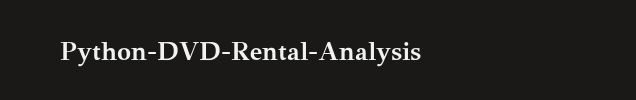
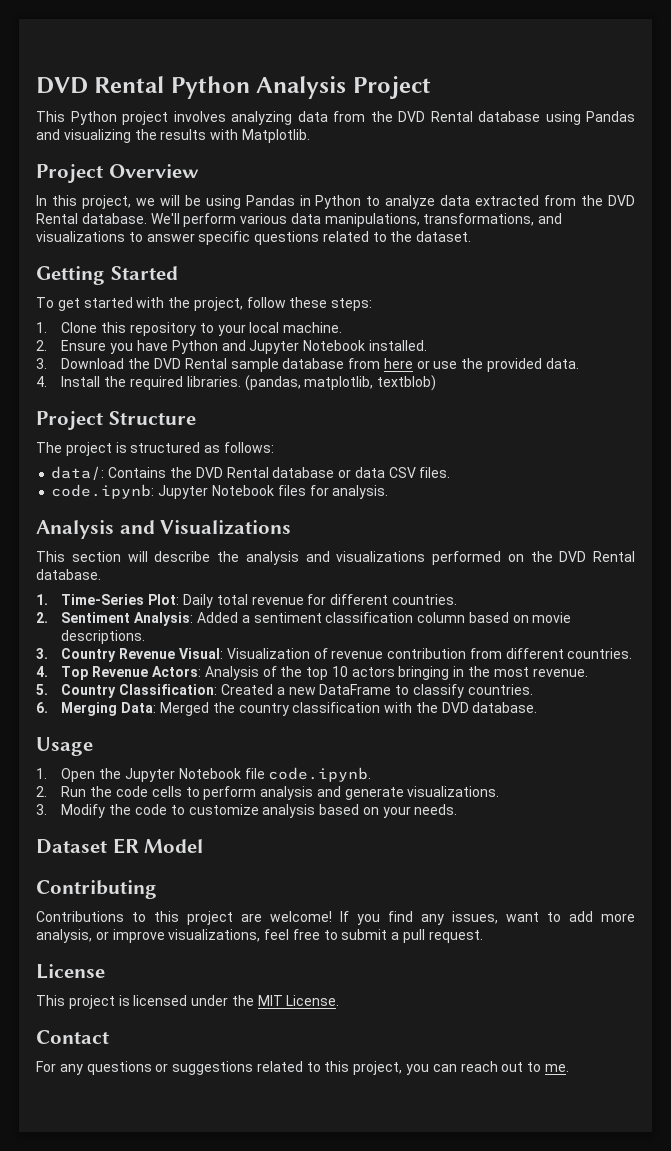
[60,42,421,67] Python-DVD-Rental-Analysis -> [36,76,431,99] [36,111,635,125] [36,129,310,143] [36,164,199,183] [36,195,635,209] [36,213,563,227] [36,231,472,245] [36,266,178,285] [36,297,373,311] [36,322,343,336] [36,340,427,354] [36,358,579,372] [36,375,437,391] [36,411,196,430] [36,442,274,456] [51,466,451,480] [51,484,389,499] [36,520,292,539] [36,551,635,565] [36,569,101,580] [36,594,457,608] [36,612,572,626] [61,630,146,644] [36,648,633,662] [36,666,588,680] [36,684,533,698] [36,702,538,716] [36,737,93,756] [36,767,372,782] [36,786,500,800] [36,804,458,818] [36,838,204,854] [36,880,157,899] [36,911,635,925] [36,929,483,943] [36,964,105,979] [36,995,340,1009] [36,1030,109,1044] [36,1061,569,1075] DVD Rental Python Analysis Project // This Python project involves analyzing data from the DVD Rental database using Pandas and visualizing the results with Matplotlib. // Project Overview // In this project, we will be using Pandas in Python to analyze data extracted from the DVD Rental database. We'll perform various data manipulations, transformations, and visualizations to answer specific questions related to the dataset. // Getting Started // To get started with the project, follow these steps: // 1. Clone this repository to your local machine. // 2. Ensure you have Python and Jupyter Notebook installed. // 3. Download the DVD Rental sample database from here or use the provided data. // 4. Install the required libraries. (pandas, matplotlib, textblob) // Project Structure // The project is structured as follows: // data/: Contains the DVD Rental database or data CSV files. // code.ipynb: Jupyter Notebook files for analysis. // Analysis and Visualizations // This section will describe the analysis and visualizations performed on the DVD Rental database. // 1. Time-Series Plot: Daily total revenue for different countries. // 2. Sentiment Analysis: Added a sentiment classification column based on movie descriptions. // 3. Country Revenue Visual: Visualization of revenue contribution from different countries. // 4. Top Revenue Actors: Analysis of the top 10 actors bringing in the most revenue. // 5. Country Classification: Created a new DataFrame to classify countries. // 6. Merging Data: Merged the country classification with the DVD database. // Usage // 1. Open the Jupyter Notebook file code.ipynb. // 2. Run the code cells to perform analysis and generate visualizations. // 3. Modify the code to customize analysis based on your needs. // Dataset ER Model // Contributing // Contributions to this project are welcome! If you find any issues, want to add more analysis, or improve visualizations, feel free to submit a pull request. // License // This project is licensed under the MIT License. // Contact // For any questions or suggestions related to this project, you can reach out to me.

